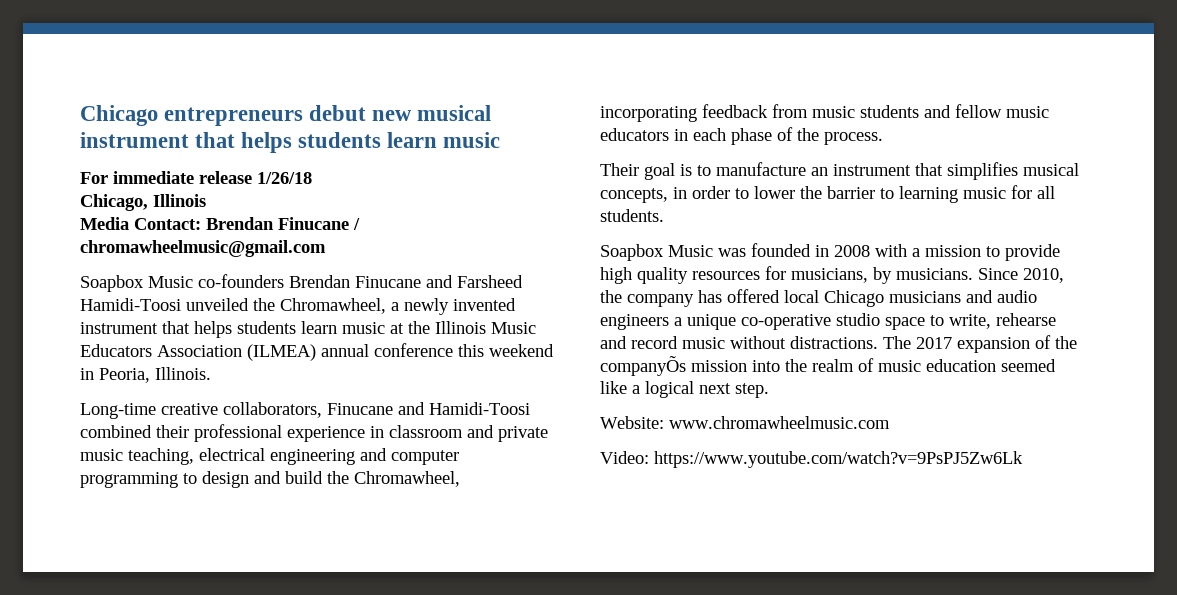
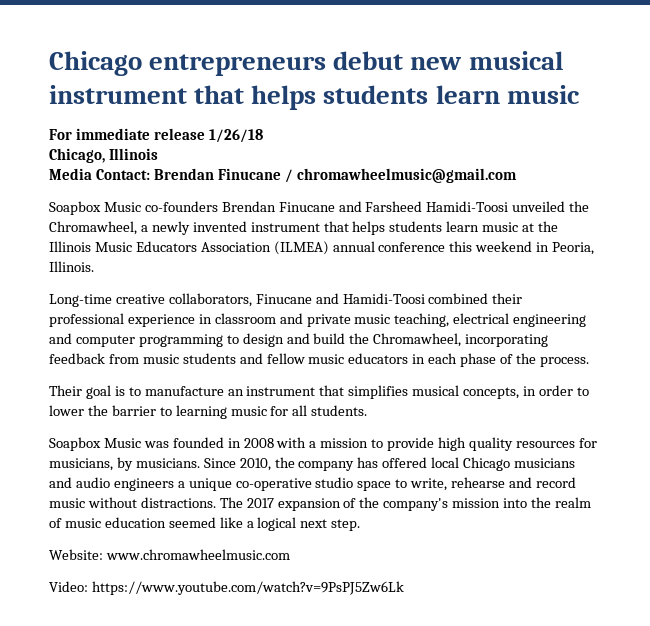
[600,356,686,376] companyÕs -> [383,498,449,511] company's

